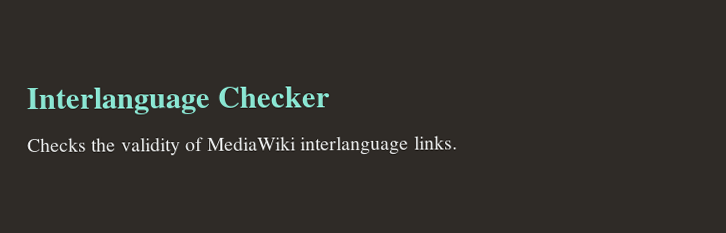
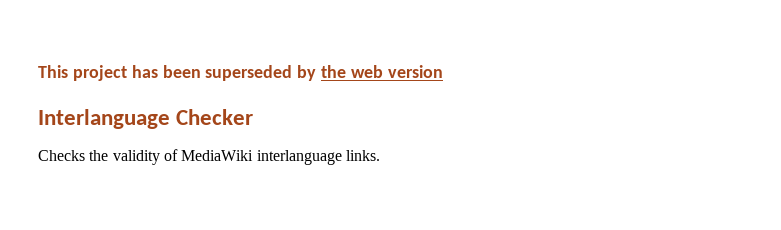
(26, 101) none -> [38,65,443,81] This project has been superseded by the web version //

